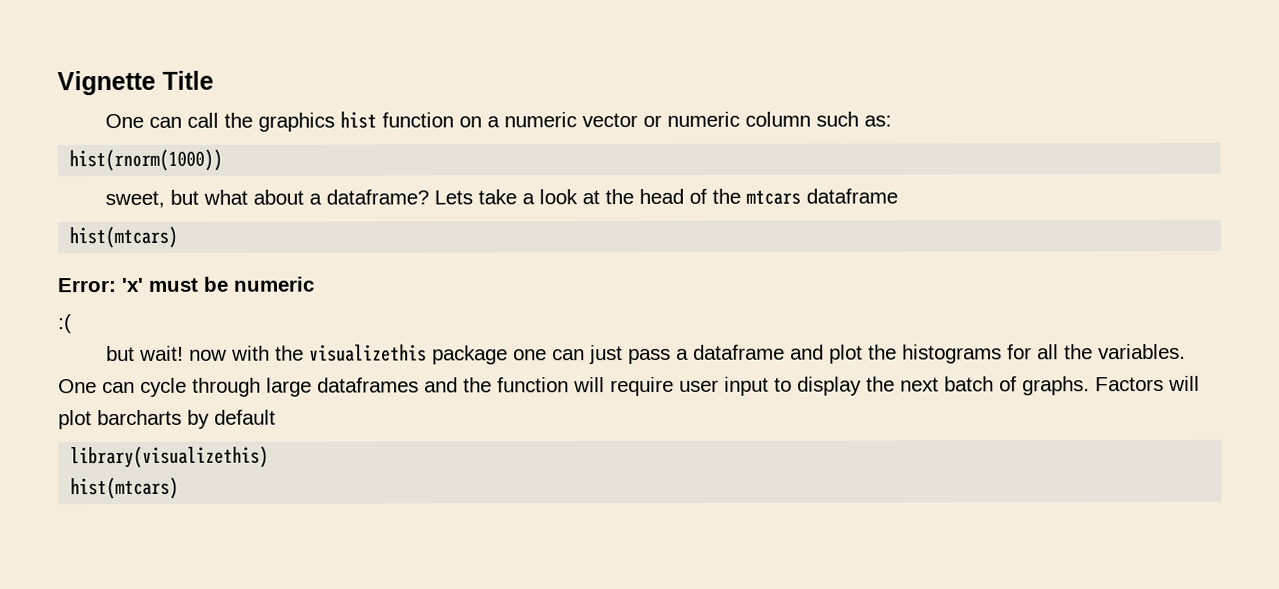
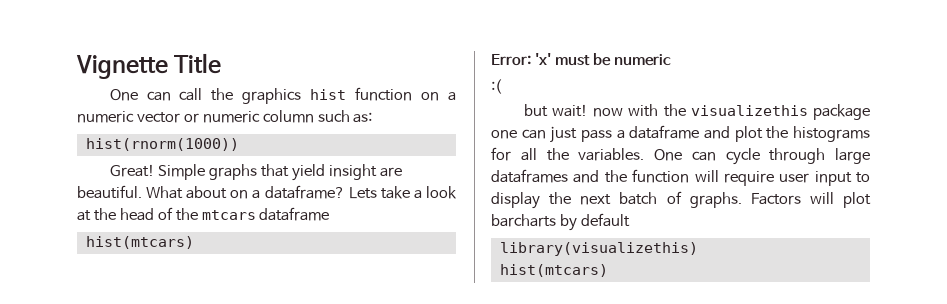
[105,189,305,209] sweet, but what about -> [109,164,403,181] [77,185,249,199] Great! Simple graphs that yield insight are beautiful. What about on

